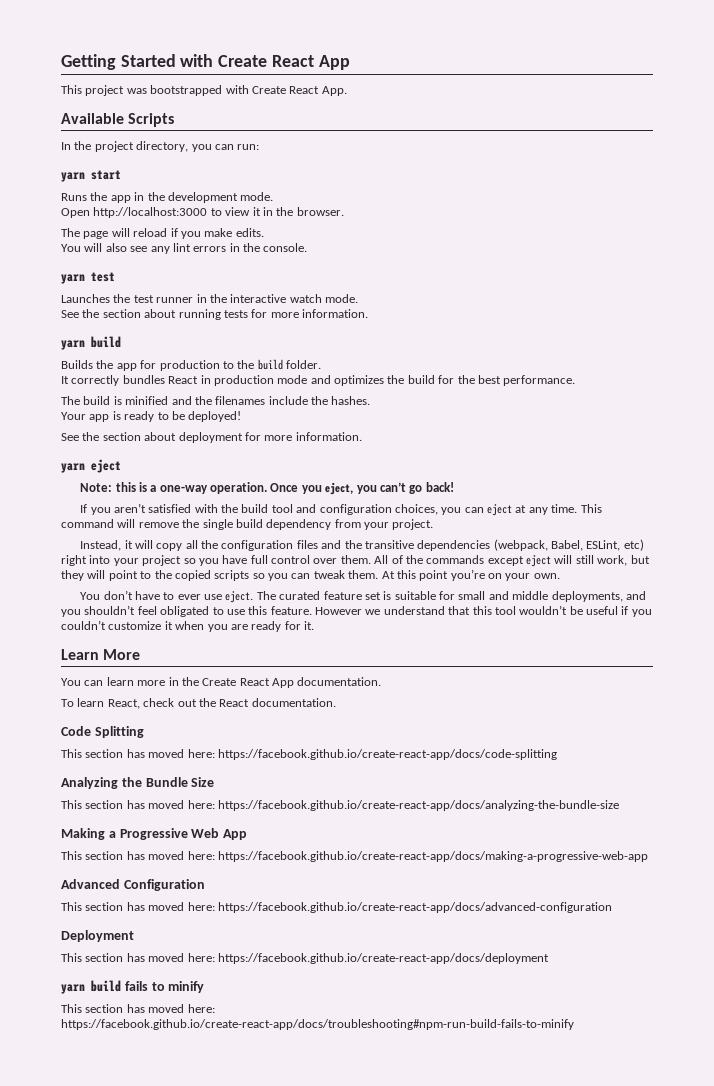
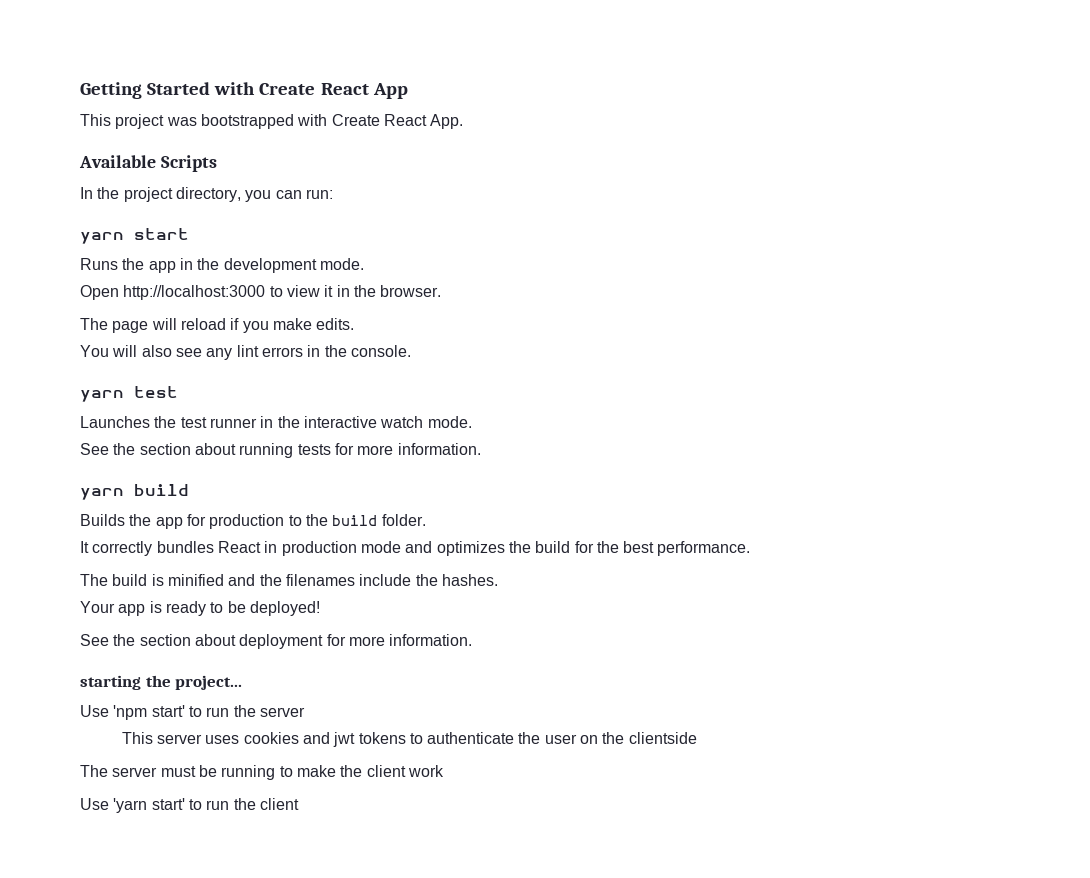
[61,459,121,473] [80,482,454,495] [80,503,602,516] [61,519,434,530] [80,539,644,551] [61,555,650,567] [61,569,560,581] [80,590,646,603] [61,605,652,617] [61,620,314,632] [61,649,141,660] [61,677,382,688] [61,698,336,709] [61,726,144,738] [61,749,557,760] [61,777,215,789] [61,800,619,811] [61,828,248,840] [61,851,648,862] [61,879,205,891] [61,902,612,913] [61,930,134,942] [61,953,549,964] [61,980,205,994] [61,1004,215,1013] [61,1019,574,1030] yarn eject // Note: this is a one-way operation. Once you eject, you can’t go back! // If you aren’t satisfied with the build tool and configuration choices, you can eject at any time. This command will remove the single build dependency from your project. // Instead, it will copy all the configuration files and the transitive dependencies (webpack, Babel, ESLint, etc) right into your project so you have full control over them. All of the commands except eject will still work, but they will point to the copied scripts so you can tweak them. At this point you’re on your own. // You don’t have to ever use eject. The curated feature set is suitable for small and middle deployments, and you shouldn’t feel obligated to use this feature. However we understand that this tool wouldn’t be useful if you couldn’t customize it when you are ready for it. // Learn More // You can learn more in the Create React App documentation. // To learn React, check out the React documentation. // Code Splitting // This section has moved here: https://facebook.github.io/create-react-app/docs/code-splitting // Analyzing the Bundle Size // This section has moved here: https://facebook.github.io/create-react-app/docs/analyzing-the-bundle-size // Making a Progressive Web App // This section has moved here: https://facebook.github.io/create-react-app/docs/making-a-progressive-web-app // Advanced Configuration // This section has moved here: https://facebook.github.io/create-react-app/docs/advanced-configuration // Deployment // This section has moved here: https://facebook.github.io/create-react-app/docs/deployment // yarn build fails to minify // This section has moved here: https://facebook.github.io/create-react-app/docs/troubleshooting#npm-run-build-fails-to-minify -> [80,675,243,690] [80,705,305,720] [121,732,697,747] [80,765,444,780] [80,798,299,813] starting the project... // Use 'npm start' to run the server // This server uses cookies and jwt tokens to authenticate the user on the clientside // The server must be running to make the client work // Use 'yarn start' to run the client

